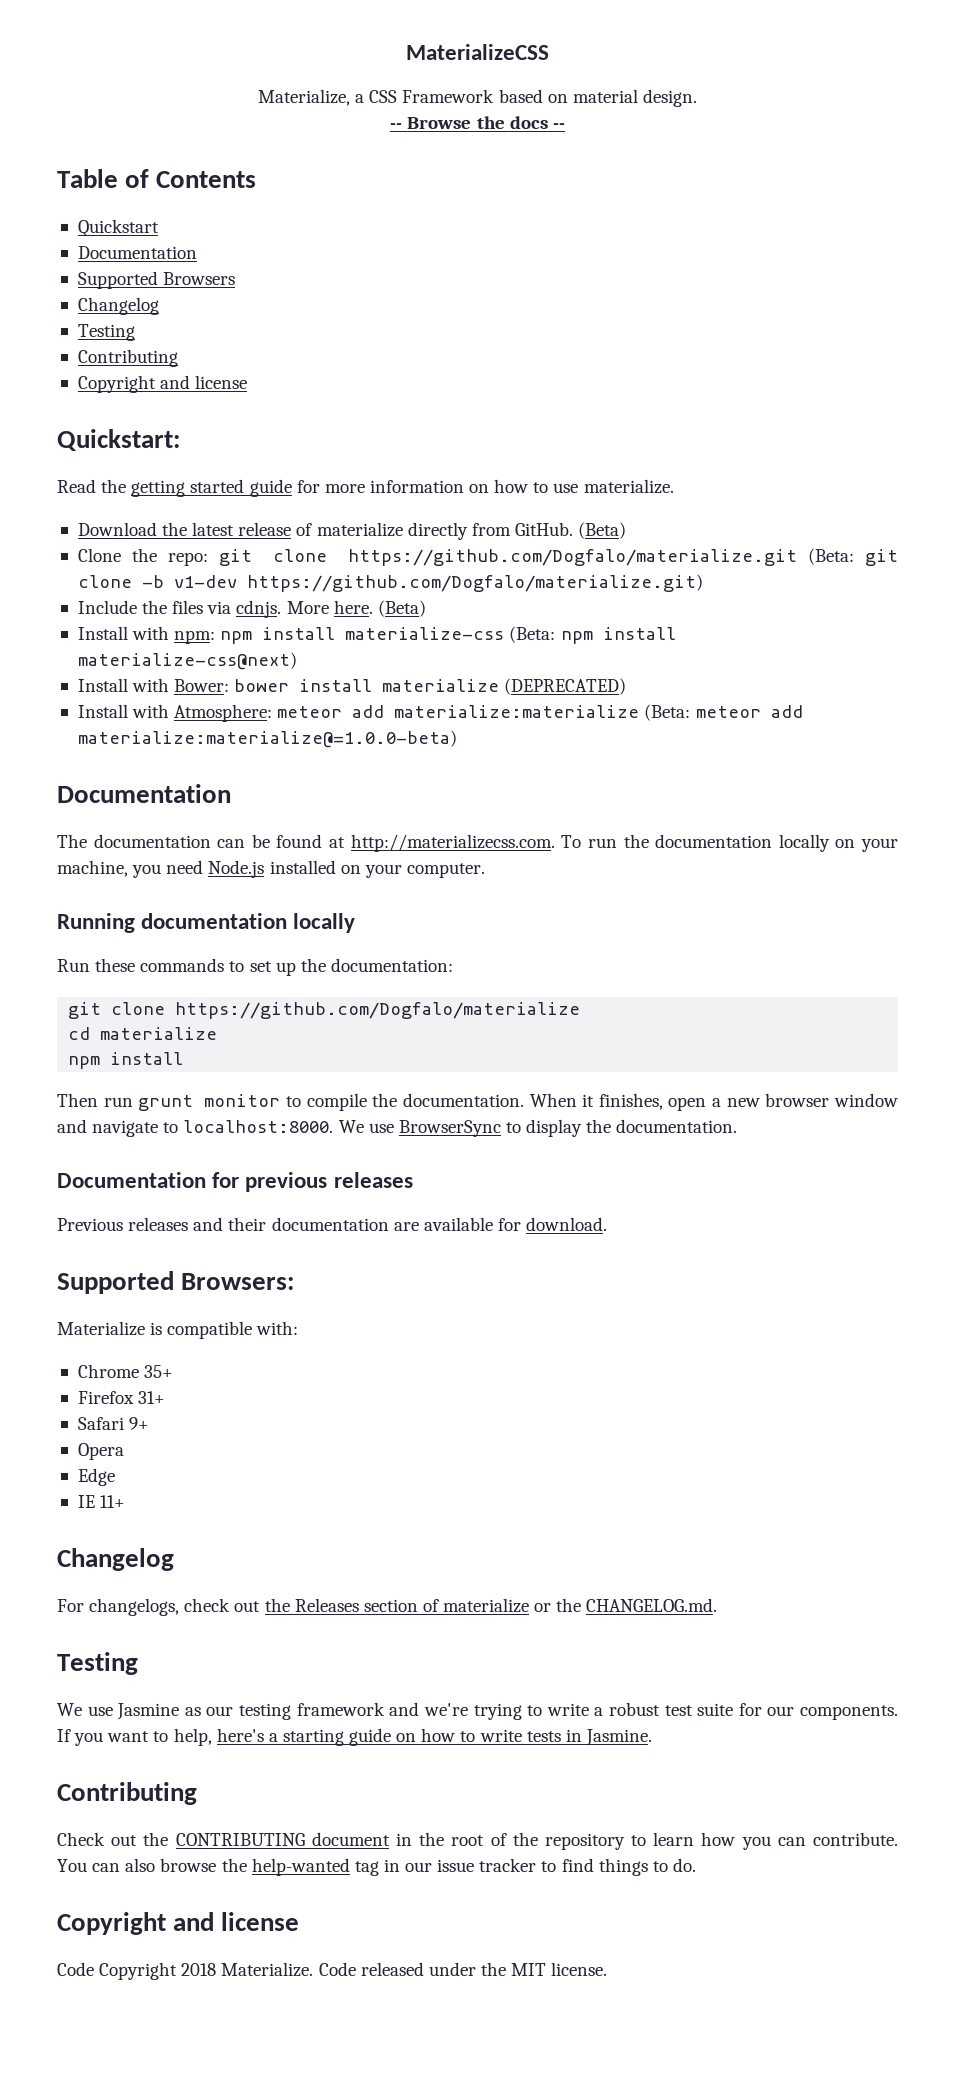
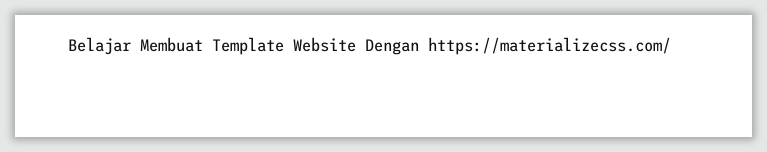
[406,44,549,60] [258,89,697,107] [390,116,565,129] [57,169,257,188] [77,219,159,237] [77,246,197,259] [77,271,236,289] [77,297,159,315] [77,324,135,341] [77,349,178,367] [77,375,248,393] [57,429,180,451] [57,479,674,497] [77,522,627,540] [77,548,898,566] [77,574,703,592] [77,600,426,618] [77,626,676,644] [77,652,297,670] [77,678,627,695] [77,704,803,722] [77,730,457,748] [57,784,231,803] [57,834,898,852] [57,860,485,878] [57,913,356,933] [57,958,453,976] [68,1002,581,1019] [68,1027,218,1040] [68,1052,184,1069] [57,1093,898,1111] [57,1119,738,1137] [57,1172,413,1192] [57,1217,608,1231] [57,1271,295,1294] [57,1321,299,1339] [77,1364,174,1378] [77,1391,166,1404] [77,1417,150,1430] [77,1443,124,1460] [77,1468,115,1486] [77,1495,126,1508] [57,1548,174,1571] [57,1598,718,1616] [57,1652,138,1675] [57,1702,898,1720] [57,1728,652,1746] [57,1782,197,1805] [57,1832,898,1850] [57,1858,696,1876] [57,1912,300,1935] [57,1962,608,1980] MaterializeCSS // Materialize, a CSS Framework based on material design. // -- Browse the docs -- // Table of Contents // Quickstart // Documentation // Supported Browsers // Changelog // Testing // Contributing // Copyright and license // Quickstart: // Read the getting started guide for more information on how to use materialize. // Download the latest release of materialize directly from GitHub. (Beta) // Clone the repo: git clone https://github.com/Dogfalo/materialize.git (Beta: git clone -b v1-dev https://github.com/Dogfalo/materialize.git) // Include the files via cdnjs. More here. (Beta) // Install with npm: npm install materialize-css (Beta: npm install materialize-css@next) // Install with Bower: bower install materialize (DEPRECATED) // Install with Atmosphere: meteor add materialize:materialize (Beta: meteor add materialize:materialize@=1.0.0-beta) // Documentation // The documentation can be found at http://materializecss.com. To run the documentation locally on your machine, you need Node.js installed on your computer. // Running documentation locally // Run these commands to set up the documentation: // git clone https://github.com/Dogfalo/materialize // cd materialize // npm install // Then run grunt monitor to compile the documentation. When it finishes, open a new browser window and navigate to localhost:8000. We use BrowserSync to display the documentation. // Documentation for previous releases // Previous releases and their documentation are available for download. // Supported Browsers: // Materialize is compatible with: // Chrome 35+ // Firefox 31+ // Safari 9+ // Opera // Edge // IE 11+ // Changelog // For changelogs, check out the Releases section of materialize or the CHANGELOG.md. // Testing // We use Jasmine as our testing framework and we're trying to write a robust test suite for our components. If you want to help, here's a starting guide on how to write tests in Jasmine. // Contributing // Check out the CONTRIBUTING document in the root of the repository to learn how you can contribute. You can also browse the help-wanted tag in our issue tracker to find things to do. // Copyright and license // Code Copyright 2018 Materialize. Code released under the MIT license. -> [68,37,671,55] Belajar Membuat Template Website Dengan https://materializecss.com/

